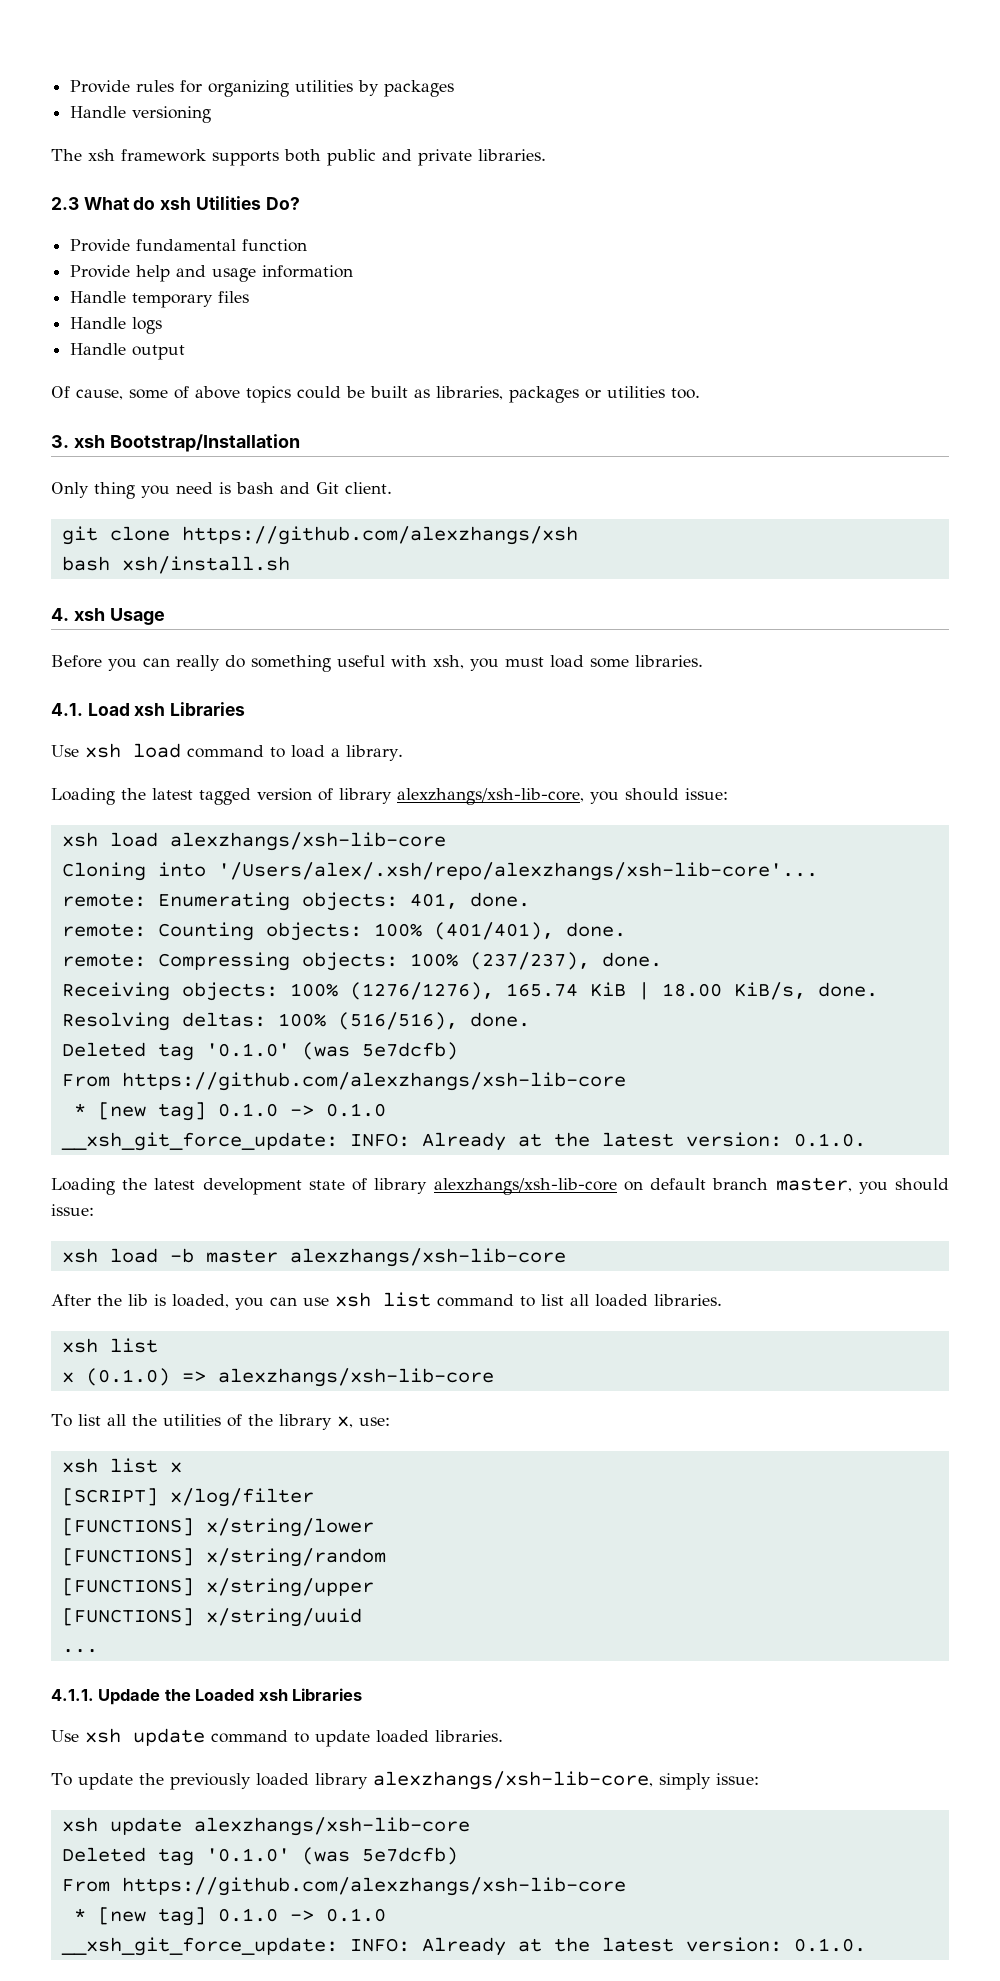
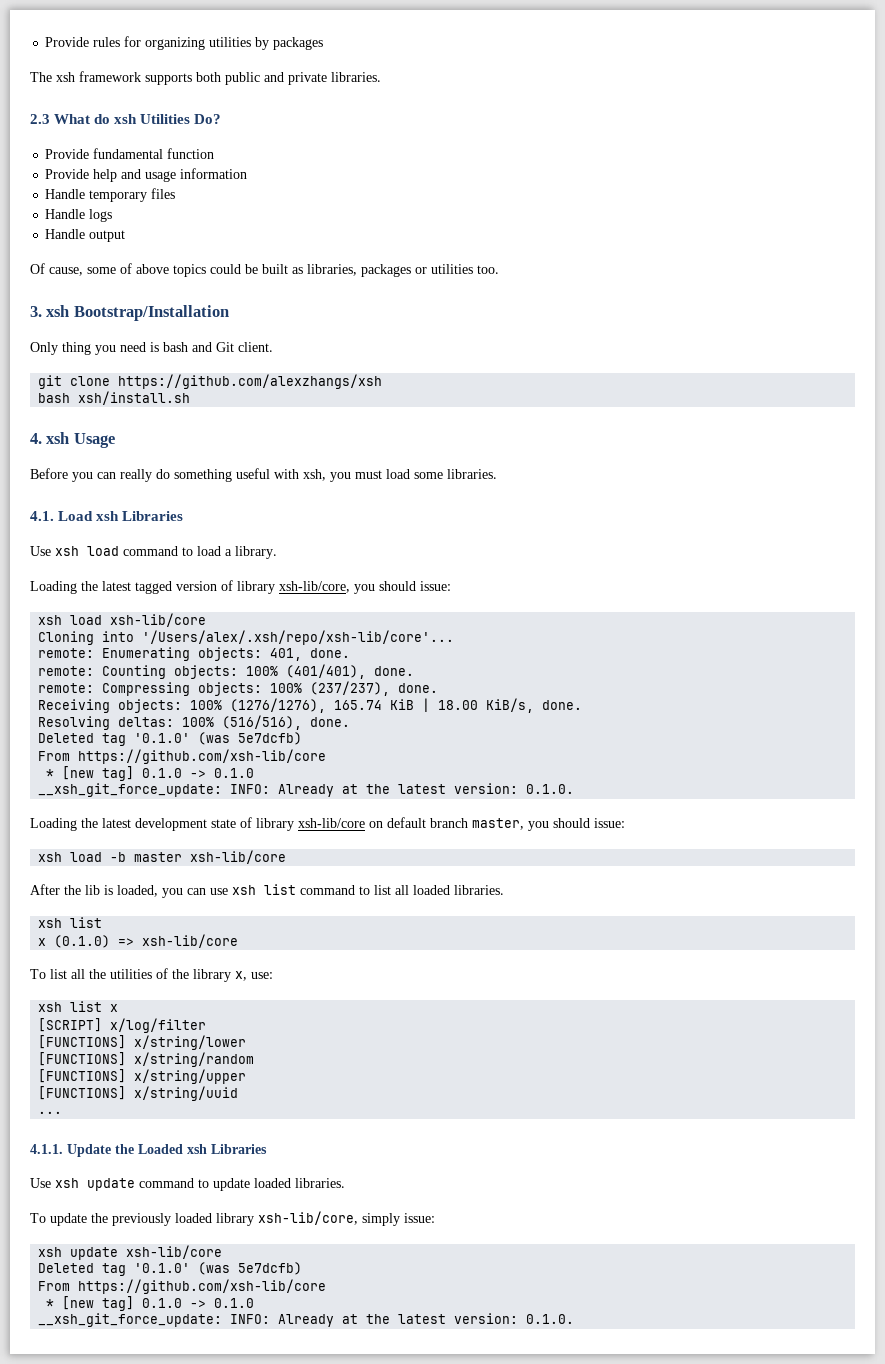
[70,106,212,123] // Handle versioning -> (324, 43) none
[397,788,728,805] [61,832,446,851] alexzhangs/xsh-lib-core, you should issue: // xsh load alexzhangs/xsh-lib-core -> [279,581,451,594] [38,613,207,627] xsh-lib/core, you should issue: // xsh load xsh-lib/core
[217,862,818,881] '/Users/alex/.xsh/repo/alexzhangs/xsh-lib-core'... -> [142,630,455,645] '/Users/alex/.xsh/repo/xsh-lib/core'...
[121,1072,626,1091] https://github.com/alexzhangs/xsh-lib-core -> [78,749,327,764] https://github.com/xsh-lib/core
[433,1178,617,1195] alexzhangs/xsh-lib-core -> [298,818,365,828] xsh-lib/core
[289,1248,566,1267] alexzhangs/xsh-lib-core -> [190,850,287,864] xsh-lib/core
[217,1368,494,1387] alexzhangs/xsh-lib-core -> [142,934,239,948] xsh-lib/core
[98,1689,161,1705] Updade -> [67,1144,111,1157] Update
[372,1771,653,1790] alexzhangs/xsh-lib-core, -> [258,1211,358,1225] xsh-lib/core,
[193,1817,470,1836] [61,1847,458,1866] [61,1877,626,1896] alexzhangs/xsh-lib-core // Deleted tag '0.1.0' (was 5e7dcfb) // From https://github.com/alexzhangs/xsh-lib-core -> [126,1245,223,1259] [38,1262,303,1276] [38,1279,327,1294] xsh-lib/core // Deleted tag '0.1.0' (was 5e7dcfb) // From https://github.com/xsh-lib/core

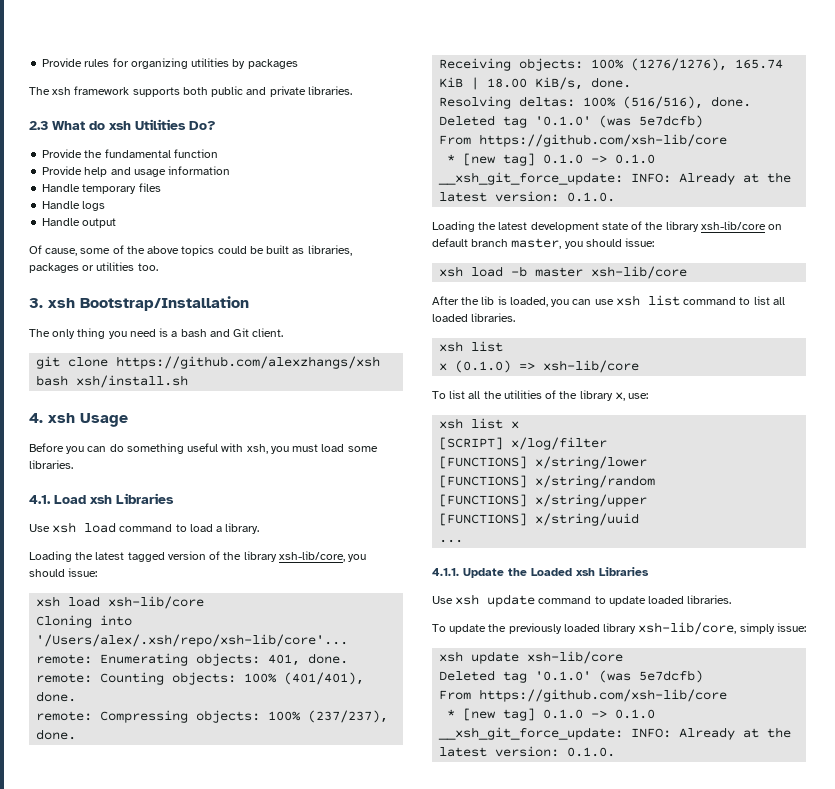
(90, 154) none -> [84,150,103,158] the
(132, 268) none -> [126,246,145,254] the
[30,342,58,355] Only -> [29,329,76,339] The only
(159, 347) none -> [171,331,178,337] a
[120,469,152,482] really -> (107, 449) none
(233, 585) none -> [223,552,242,560] the
(252, 822) none -> [645,222,664,230] the

